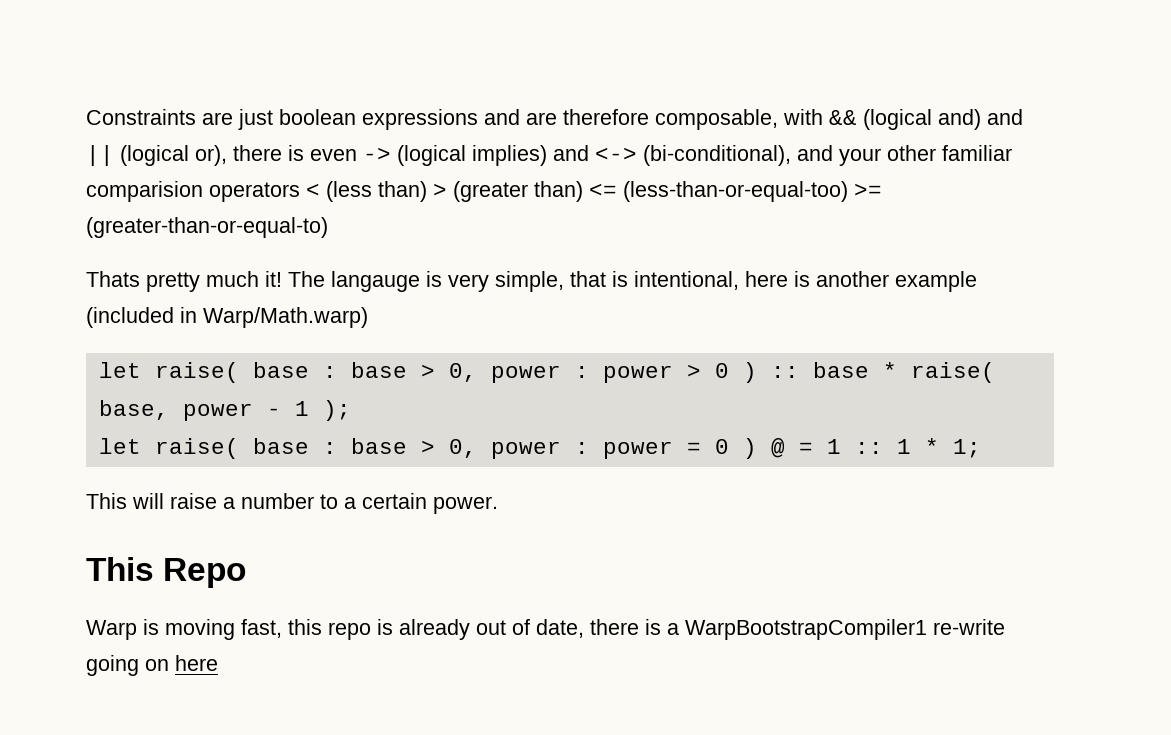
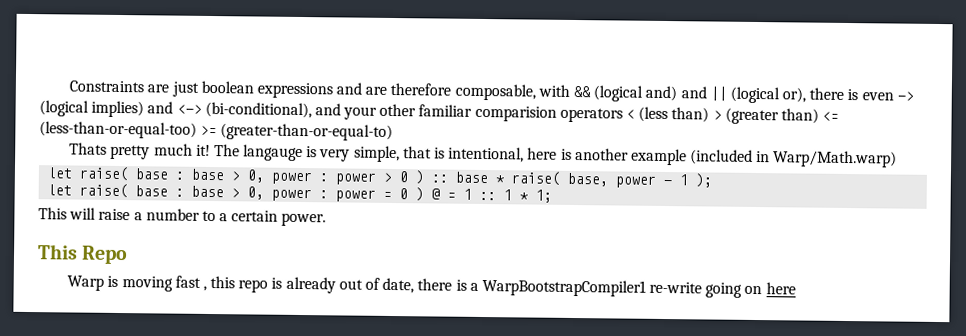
[241,619,282,638] fast, -> [174,275,207,291] fast ,

